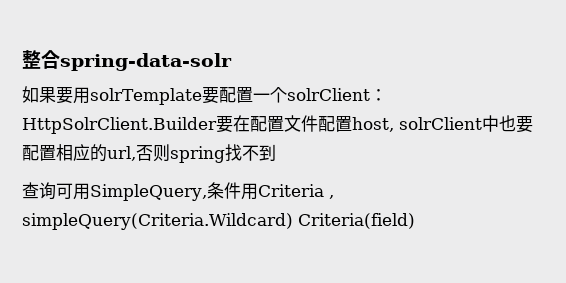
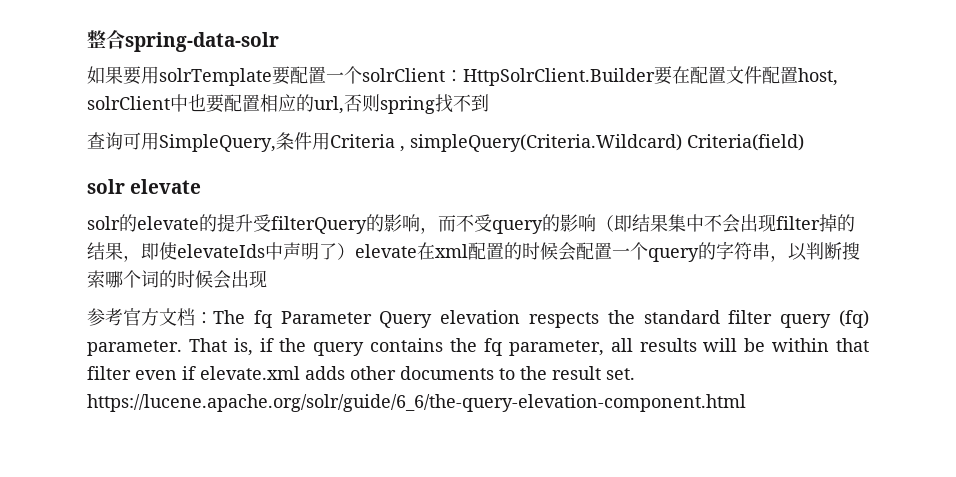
(415, 221) none -> [87,179,202,194] [87,214,855,234] [87,241,860,262] [87,270,267,289] [87,308,869,328] [87,338,870,356] [87,366,635,380] [87,394,746,412] // solr elevate // solr的elevate的提升受filterQuery的影响，而不受query的影响（即结果集中不会出现filter掉的结果，即使elevateIds中声明了）elevate在xml配置的时候会配置一个query的字符串，以判断搜索哪个词的时候会出现 // 参考官方文档：The fq Parameter Query elevation respects the standard filter query (fq) parameter. That is, if the query contains the fq parameter, all results will be within that filter even if elevate.xml adds other documents to the result set. https://lucene.apache.org/solr/guide/6_6/the-query-elevation-component.html

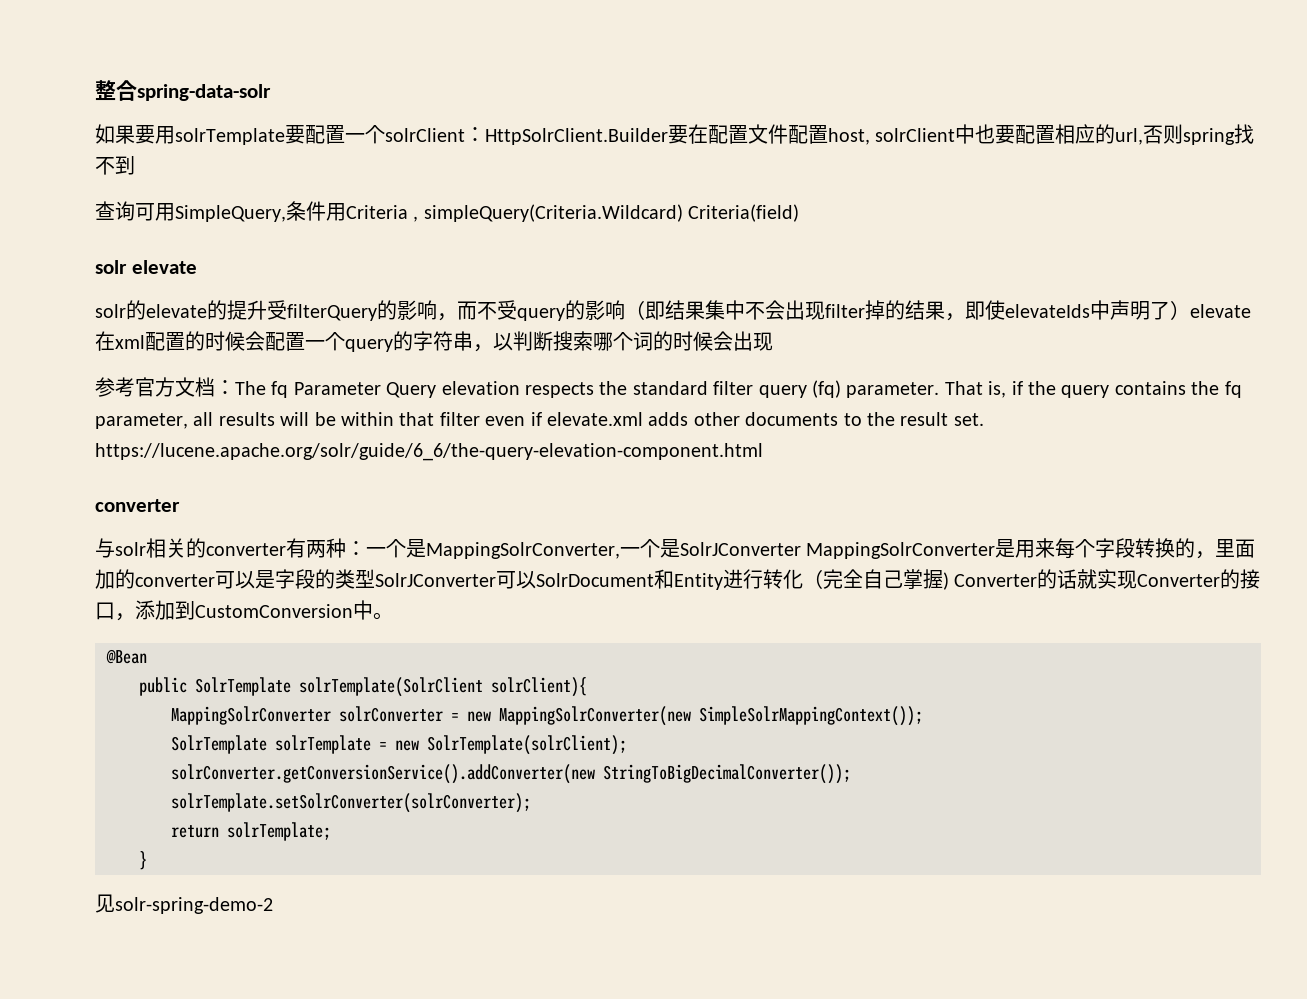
(746, 403) none -> [95,499,180,512] [95,538,1256,559] [95,569,1261,590] [95,600,393,621] [106,649,147,664] [139,677,587,697] [171,706,923,726] [171,735,627,755] [171,764,851,784] [171,793,531,813] [171,822,331,841] [139,851,147,870] [95,894,273,914] // converter // 与solr相关的converter有两种：一个是MappingSolrConverter,一个是SolrJConverter MappingSolrConverter是用来每个字段转换的，里面加的converter可以是字段的类型SolrJConverter可以SolrDocument和Entity进行转化（完全自己掌握) Converter的话就实现Converter的接口，添加到CustomConversion中。 // @Bean // public SolrTemplate solrTemplate(SolrClient solrClient){ // MappingSolrConverter solrConverter = new MappingSolrConverter(new SimpleSolrMappingContext()); // SolrTemplate solrTemplate = new SolrTemplate(solrClient); // solrConverter.getConversionService().addConverter(new StringToBigDecimalConverter()); // solrTemplate.setSolrConverter(solrConverter); // return solrTemplate; // } // 见solr-spring-demo-2

